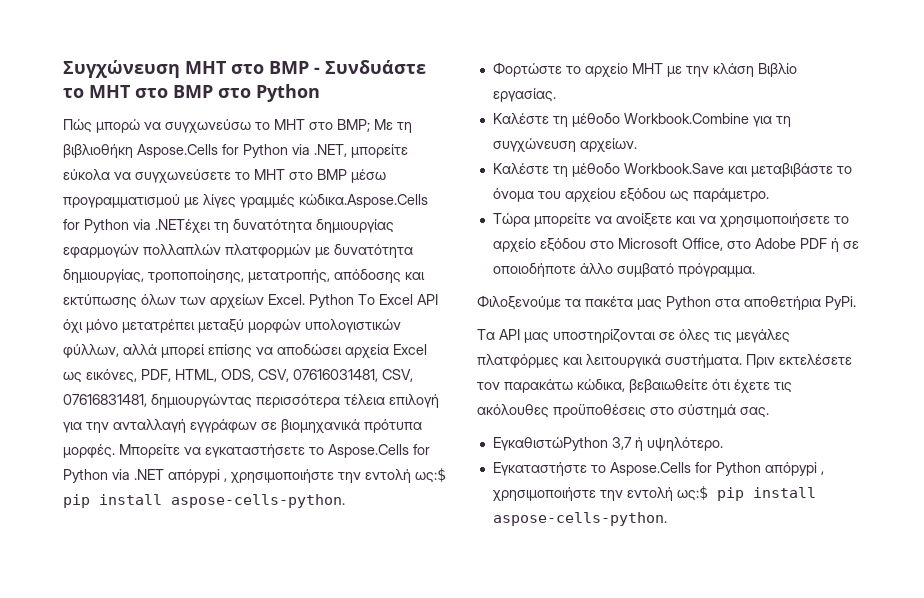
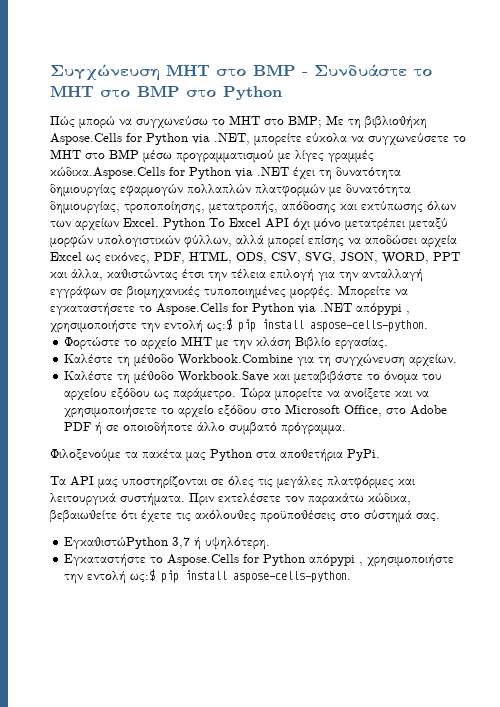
[155,219,211,233] .NETέχει -> [257,167,315,180] .NET έχει
[293,369,413,382] [63,394,340,408] 07616031481, CSV, 07616831481, δημιουργώντας περισσότερα -> [305,252,460,264] [50,269,227,282] SVG, JSON, WORD, PPT και άλλα, καθιστώντας έτσι την
[281,419,422,433] βιομηχανικά πρότυπα -> [127,286,286,299] βιομηχανικές τυποποιημένες
(769, 195) // -> (237, 394) none
[646,437,723,451] υψηλότερο. -> [205,537,271,550] υψηλότερη.

